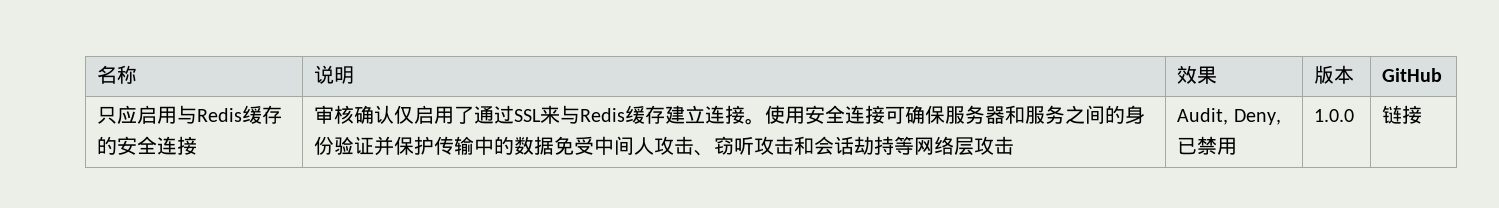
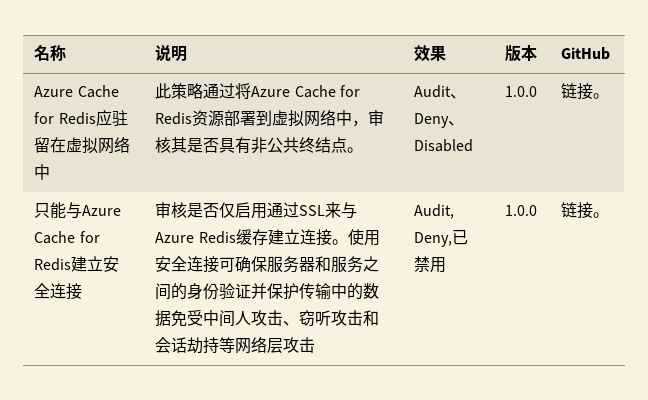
[97,105,283,124] [97,136,118,155] 只应启用与Redis缓存的 -> [34,85,119,98] [34,109,128,126] [34,136,131,154] [34,164,51,180] [155,83,361,99] [155,109,385,127] [155,137,364,154] [414,85,467,99] [414,113,465,128] [414,139,474,152] [505,86,538,97] [561,83,610,100] [34,202,122,219] [34,231,100,244] [34,256,104,272] Azure Cache for Redis应驻留在虚拟网络中 | 此策略通过将Azure Cache for Redis资源部署到虚拟网络中，审核其是否具有非公共终结点。 | Audit、Deny、Disabled | 1.0.0 | 链接。 // 只能与Azure Cache for Redis建立
[354,105,475,124] 确认仅启用了 -> [187,202,268,219] 是否仅启用
(581, 114) none -> [155,232,195,243] Azure
(1423, 114) none -> [593,212,610,218] 。

